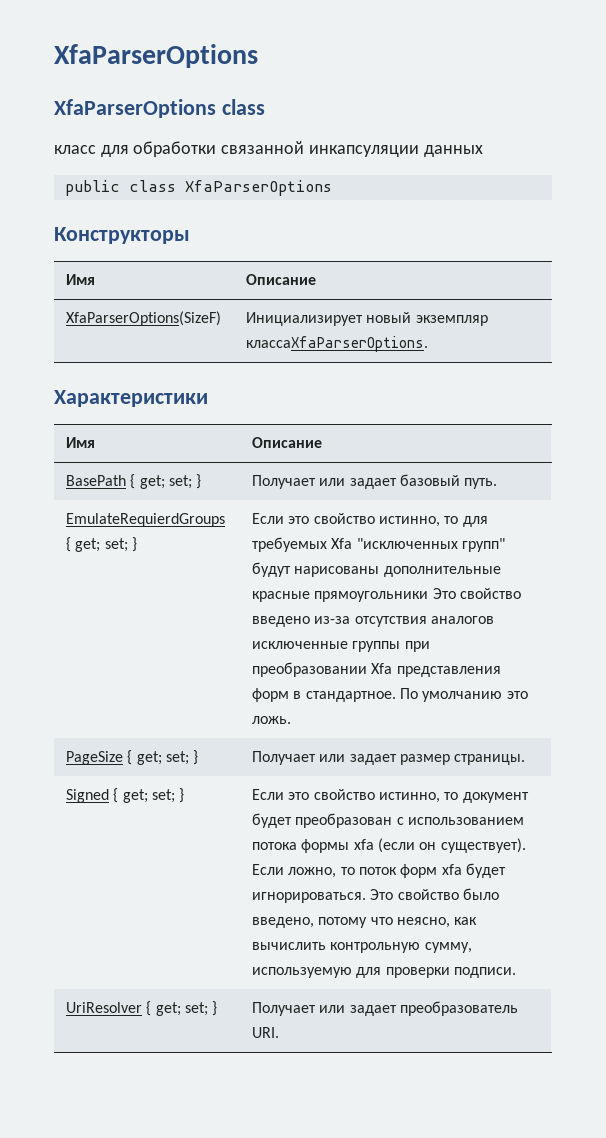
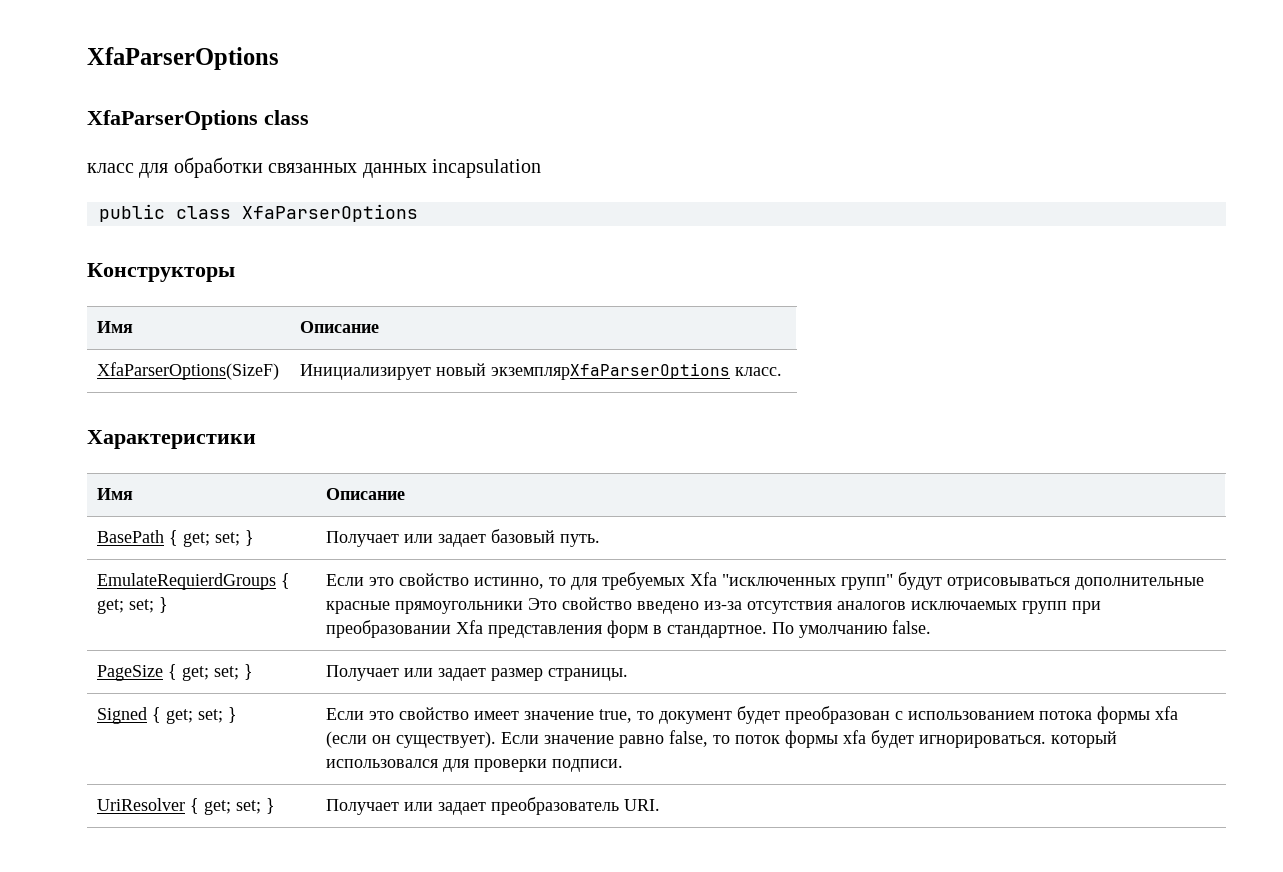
[221,141,419,157] связанной инкапсуляции -> [268,163,358,173] связанных
(483, 151) none -> [432,159,541,178] incapsulation
[415,315,488,326] [246,336,429,352] экземпляр классаXfaParserOptions. -> [491,363,783,380] экземплярXfaParserOptions класс.
[294,566,380,577] нарисованы -> [947,577,1071,590] отрисовываться
[252,641,401,652] исключенные группы -> [911,601,1068,614] исключаемых групп
[506,691,528,699] [252,716,292,724] это ложь. -> [892,620,932,634] false.
[379,792,441,803] истинно, -> [474,709,633,723] имеет значение true,
[288,867,337,878] ложно, -> [544,730,709,748] значение равно false,
[400,864,438,878] форм -> [785,730,839,748] формы
[370,888,500,900] [252,917,478,928] [252,942,472,953] [252,967,353,978] Это свойство было введено, потому что неясно, как вычислить контрольную сумму, используемую -> [1051,731,1118,748] [326,759,439,768] который использовался

